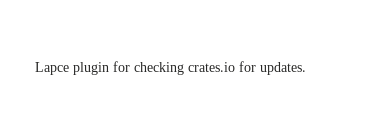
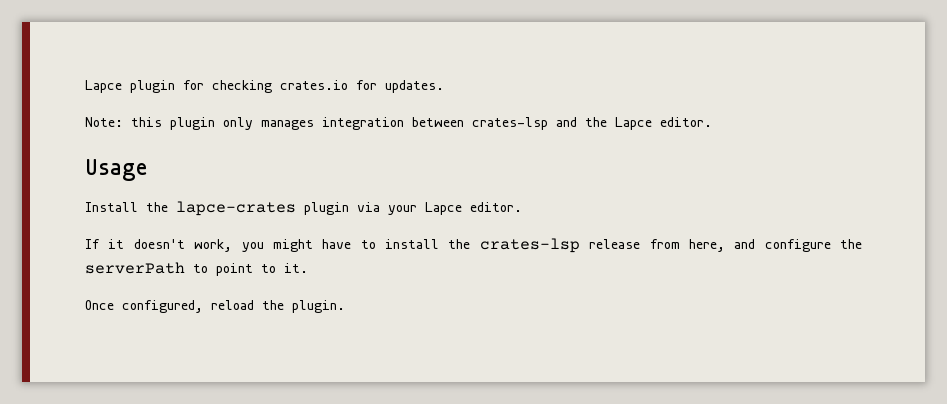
(306, 68) none -> [85,117,712,130] [85,159,148,181] [85,201,522,216] [85,238,862,253] [85,262,308,276] [85,300,345,313] // Note: this plugin only manages integration between crates-lsp and the Lapce editor. // Usage // Install the lapce-crates plugin via your Lapce editor. // If it doesn't work, you might have to install the crates-lsp release from here, and configure the serverPath to point to it. // Once configured, reload the plugin.

